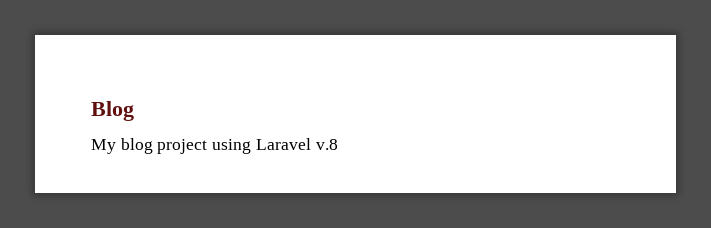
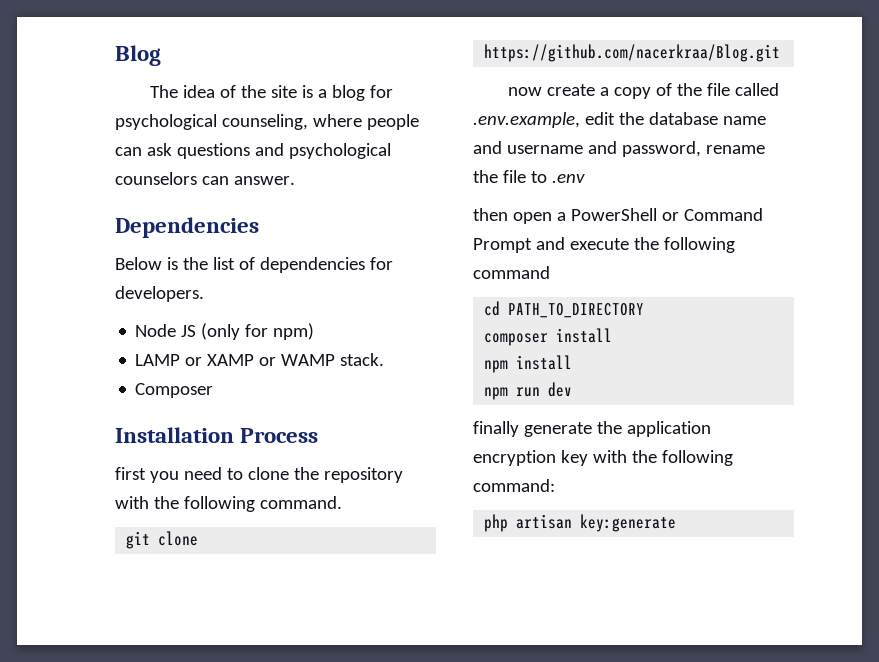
[91,138,338,154] My blog project using Laravel v.8 -> [150,85,394,101] [115,114,419,130] [115,143,391,159] [115,172,295,185] [115,217,259,238] [115,257,393,273] [115,286,204,302] [135,323,315,340] [135,353,385,366] [135,383,214,398] [115,427,319,443] [115,467,403,483] [115,496,342,512] [126,531,199,549] [484,44,781,62] [508,83,780,99] [473,112,766,128] [473,141,765,157] [473,170,585,183] [473,208,763,224] [473,237,735,253] [473,266,550,279] [484,301,645,318] [484,328,613,346] [484,355,573,373] [484,382,573,400] [473,421,711,437] [473,450,733,466] [473,479,555,492] [484,514,677,532] The idea of the site is a blog for psychological counseling, where people can ask questions and psychological counselors can answer. // Dependencies // Below is the list of dependencies for developers. // Node JS (only for npm) // LAMP or XAMP or WAMP stack. // Composer // Installation Process // first you need to clone the repository with the following command. // git clone https://github.com/nacerkraa/Blog.git // now create a copy of the file called .env.example, edit the database name and username and password, rename the file to .env // then open a PowerShell or Command Prompt and execute the following command // cd PATH_TO_DIRECTORY // composer install // npm install // npm run dev // finally generate the application encryption key with the following command: // php artisan key:generate

